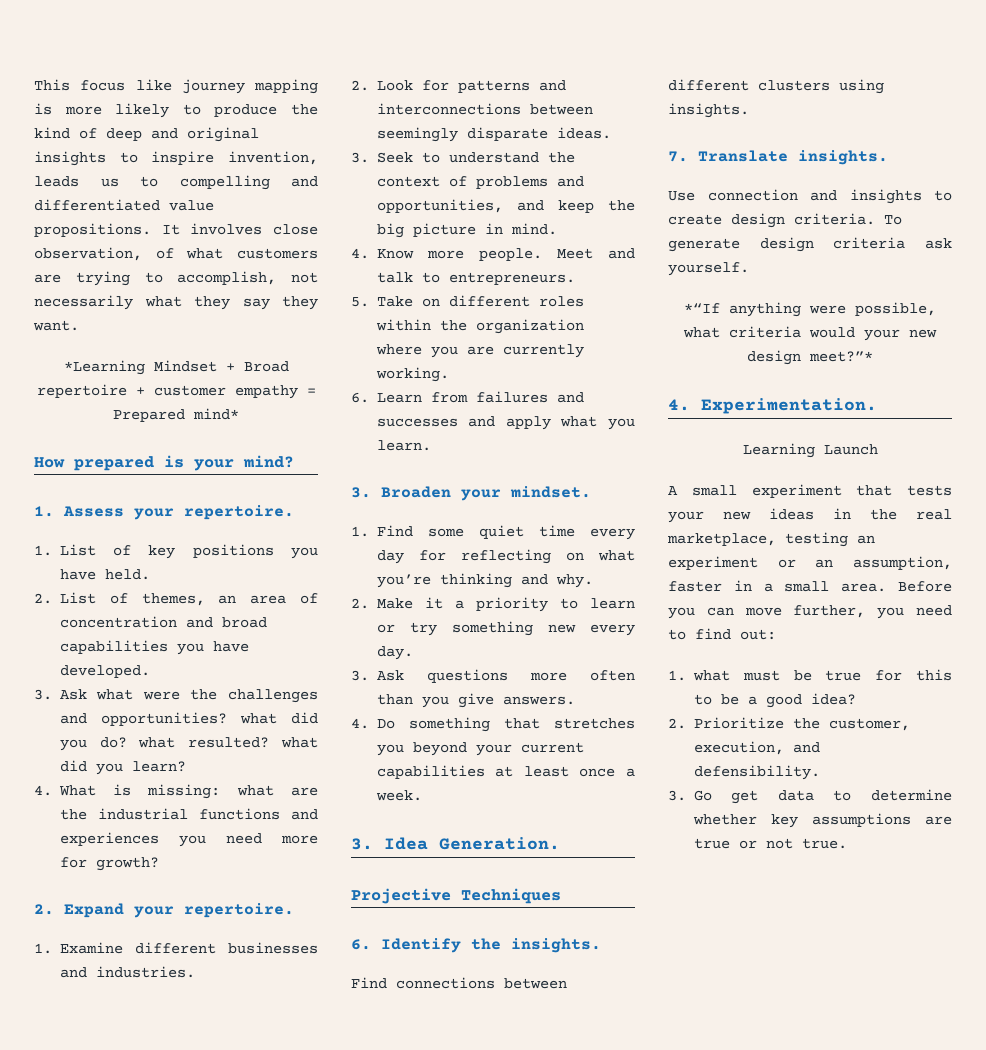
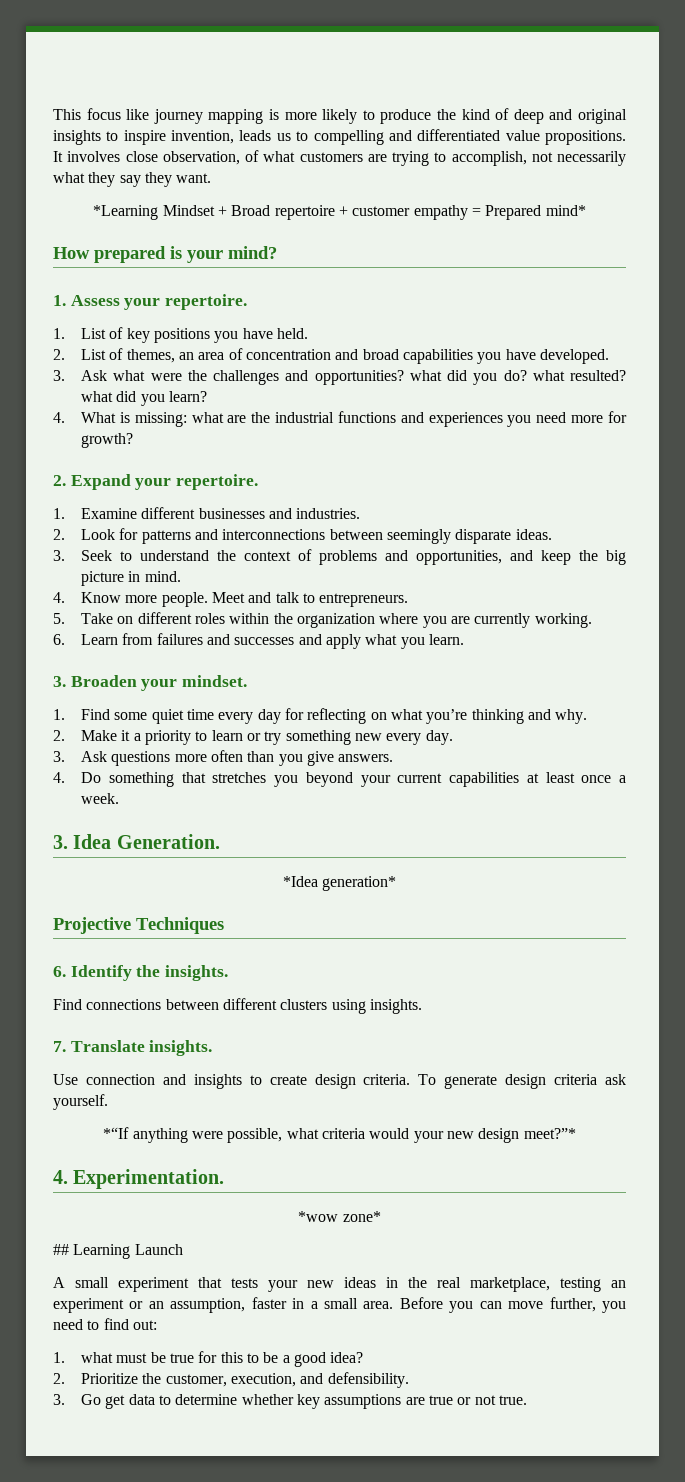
(560, 843) none -> [282,876,397,891] // *Idea generation*
(877, 406) none -> [298,1211,381,1222] [53,1244,69,1255] *wow zone* // ##

